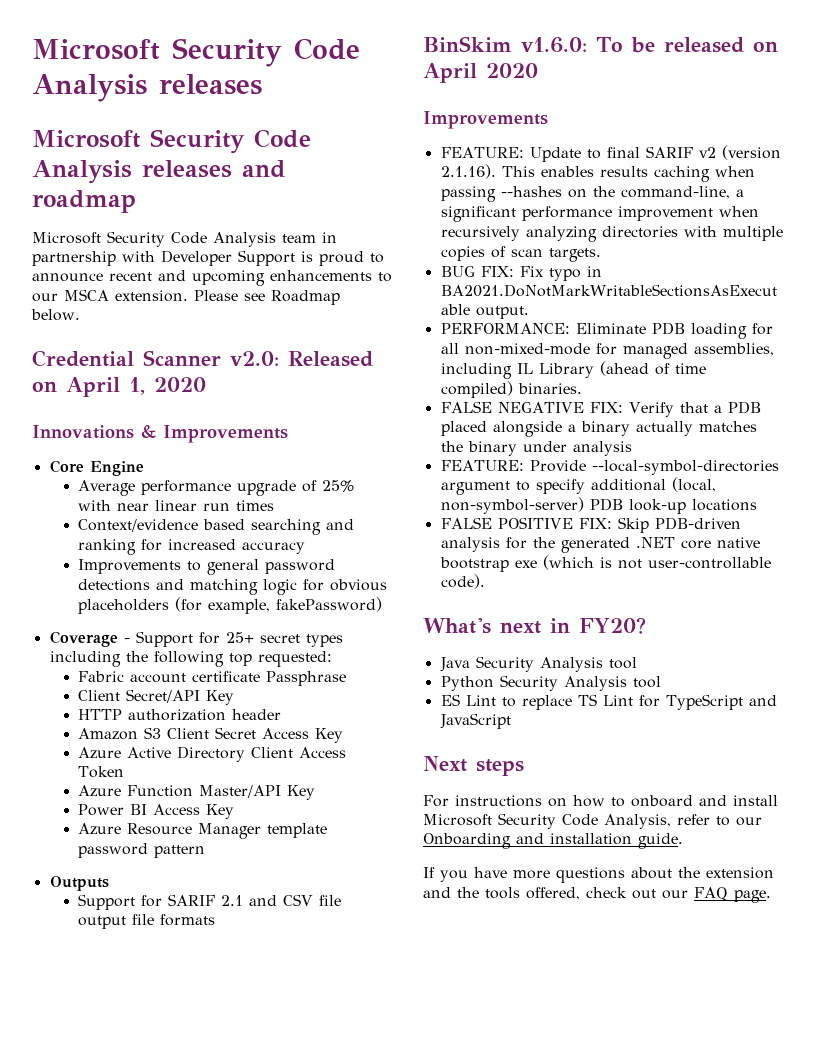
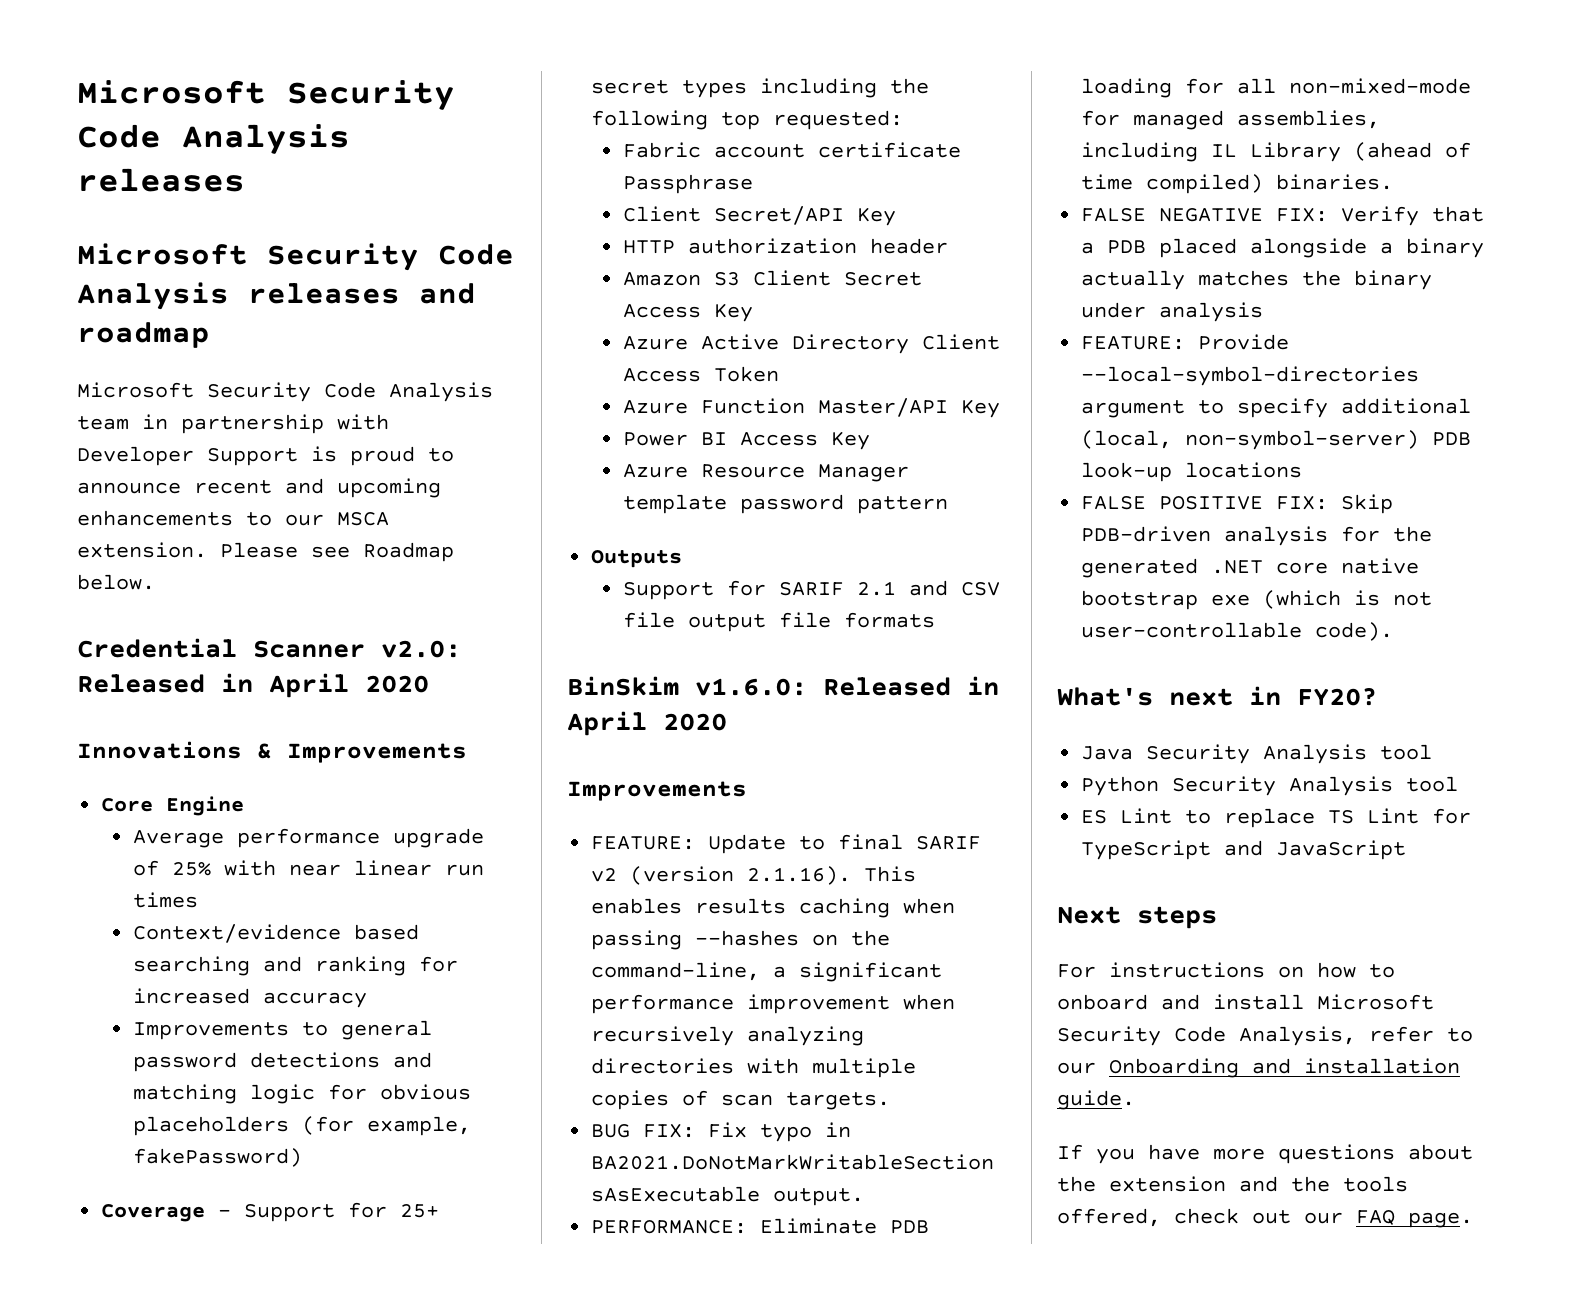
[32,377,145,397] on April 1, -> [221,673,349,698] in April
[596,37,778,53] To be released on -> [823,676,999,696] Released in

